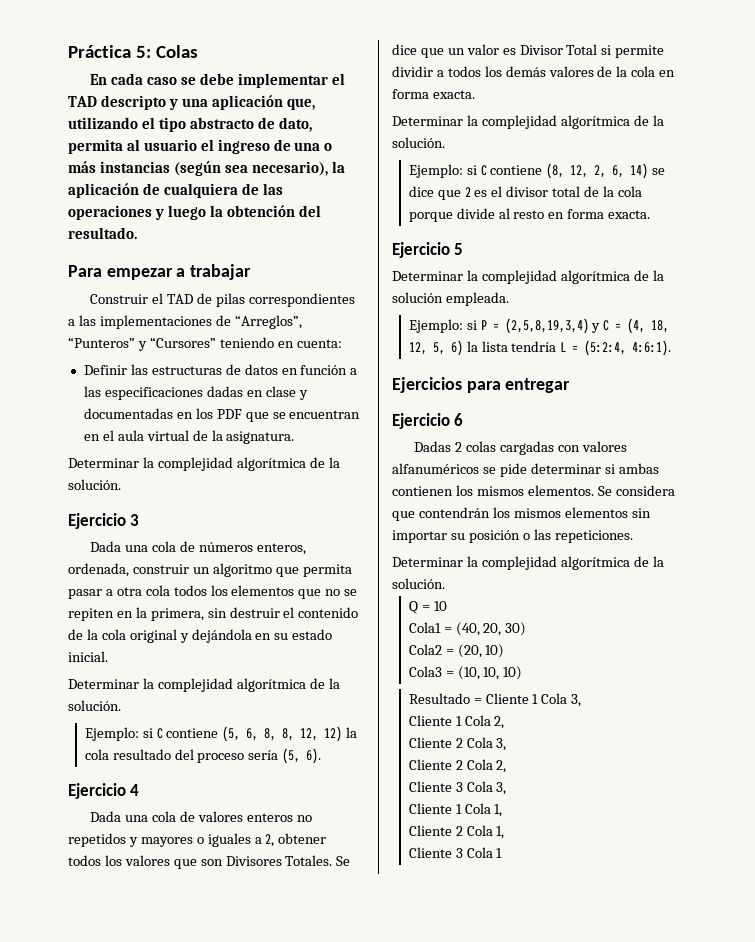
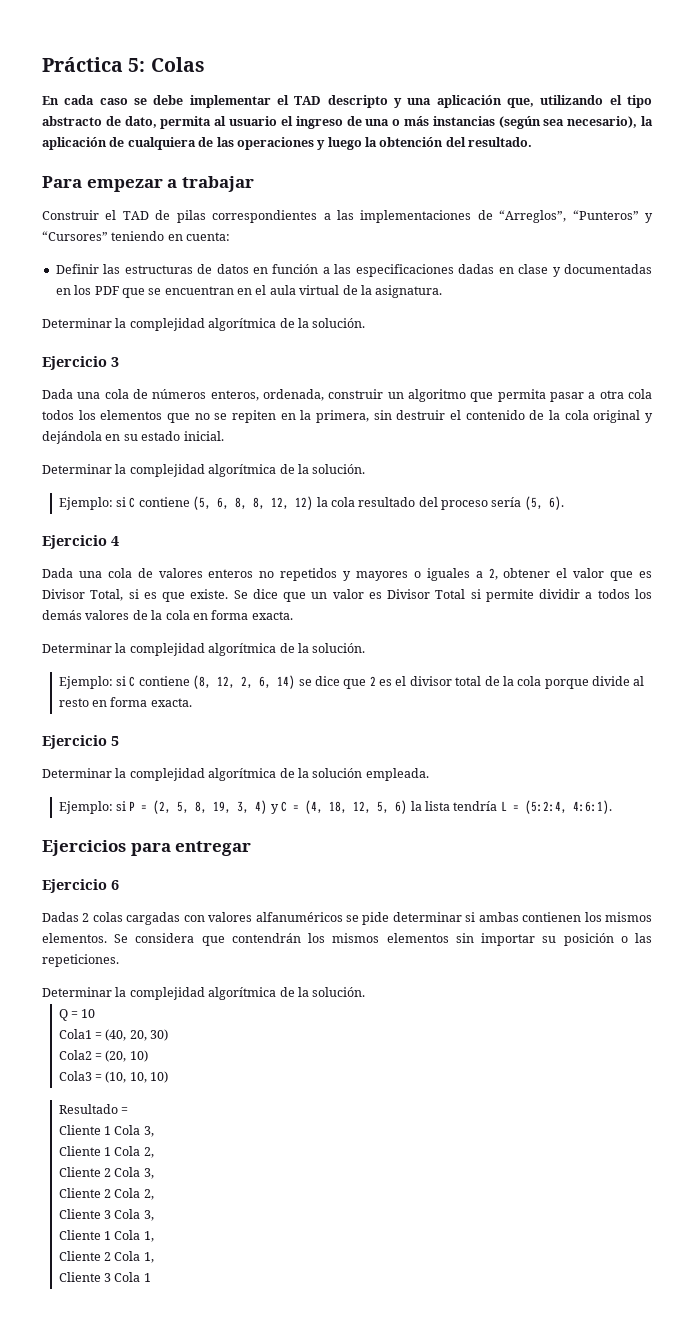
[68,855,333,869] todos los valores que son Divisores Totales. -> [556,568,653,581] [42,589,229,602] el valor que es Divisor Total, si es que existe.
[504,318,589,334] (2,5,8,19,3,4) -> [153,800,268,814] (2, 5, 8, 19, 3, 4)
(482, 701) none -> (129, 1110) //

